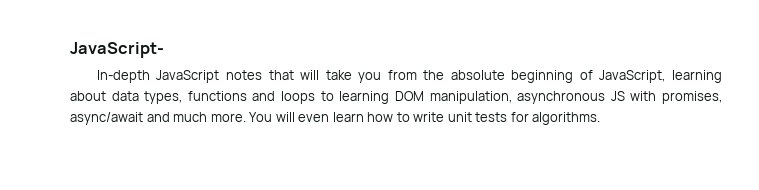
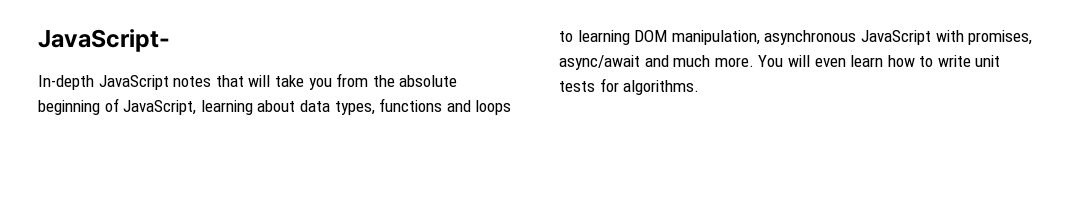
[610,91,625,101] JS -> [860,30,931,45] JavaScript

